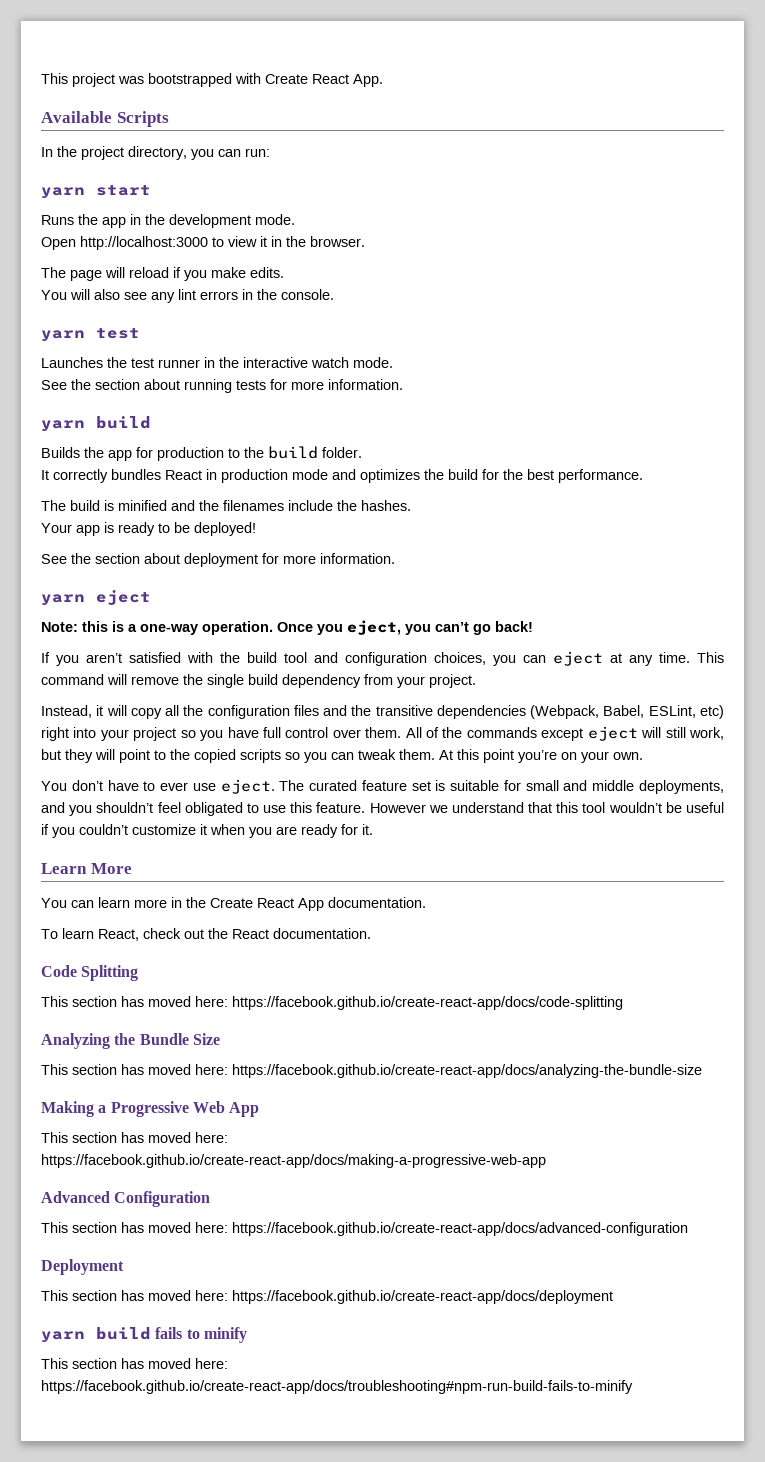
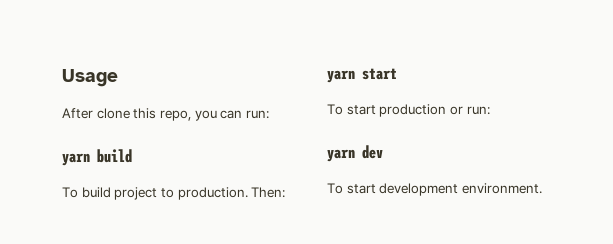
[41,73,383,87] [41,111,169,127] [41,146,270,160] [41,185,151,199] [41,214,295,228] [41,236,365,250] [41,267,284,281] [41,289,334,303] [41,328,140,342] [41,357,393,368] [41,379,403,393] [41,416,151,432] [41,446,362,461] [41,469,643,483] [41,500,411,511] [41,522,256,536] [41,553,395,567] [41,590,151,606] [41,620,533,635] [41,651,724,666] [41,674,476,688] [41,705,724,719] [41,726,725,741] [41,749,643,763] [41,779,724,794] [41,802,724,816] [41,824,373,838] [41,863,132,874] [41,897,426,911] [41,928,371,941] [41,965,139,981] [41,996,623,1010] [41,1033,220,1049] [41,1064,702,1078] [41,1101,260,1117] [41,1132,228,1143] [41,1154,546,1168] [41,1191,211,1207] [41,1222,688,1236] [41,1259,124,1275] [41,1290,613,1304] [41,1327,247,1343] [41,1358,228,1369] [41,1380,633,1394] This project was bootstrapped with Create React App. // Available Scripts // In the project directory, you can run: // yarn start // Runs the app in the development mode. // Open http://localhost:3000 to view it in the browser. // The page will reload if you make edits. // You will also see any lint errors in the console. // yarn test // Launches the test runner in the interactive watch mode. // See the section about running tests for more information. // yarn build // Builds the app for production to the build folder. // It correctly bundles React in production mode and optimizes the build for the best performance. // The build is minified and the filenames include the hashes. // Your app is ready to be deployed! // See the section about deployment for more information. // yarn eject // Note: this is a one-way operation. Once you eject, you can’t go back! // If you aren’t satisfied with the build tool and configuration choices, you can eject at any time. This command will remove the single build dependency from your project. // Instead, it will copy all the configuration files and the transitive dependencies (Webpack, Babel, ESLint, etc) right into your project so you have full control over them. All of the commands except eject will still work, but they will point to the copied scripts so you can tweak them. At this point you’re on your own. // You don’t have to ever use eject. The curated feature set is suitable for small and middle deployments, and you shouldn’t feel obligated to use this feature. However we understand that this tool wouldn’t be useful if you couldn’t customize it when you are ready for it. // Learn More // You can learn more in the Create React App documentation. // To learn React, check out the React documentation. // Code Splitting // This section has moved here: https://facebook.github.io/create-react-app/docs/code-splitting // Analyzing the Bundle Size // This section has moved here: https://facebook.github.io/create-react-app/docs/analyzing-the-bundle-size // Making a Progressive Web App // This section has moved here: https://facebook.github.io/create-react-app/docs/making-a-progressive-web-app // Advanced Configuration // This section has moved here: https://facebook.github.io/create-react-app/docs/advanced-configuration // Deployment // This section has moved here: https://facebook.github.io/create-react-app/docs/deployment // yarn build fails to minify // This section has moved here: https://facebook.github.io/create-react-app/docs/troubleshooting#npm-run-build-fails-to-minify -> [62,69,118,87] [62,108,269,121] [62,149,132,166] [62,187,286,200] [327,68,397,83] [327,104,490,117] [327,145,383,162] [327,183,542,196] Usage // After clone this repo, you can run: // yarn build // To build project to production. Then: // yarn start // To start production or run: // yarn dev // To start development environment.

